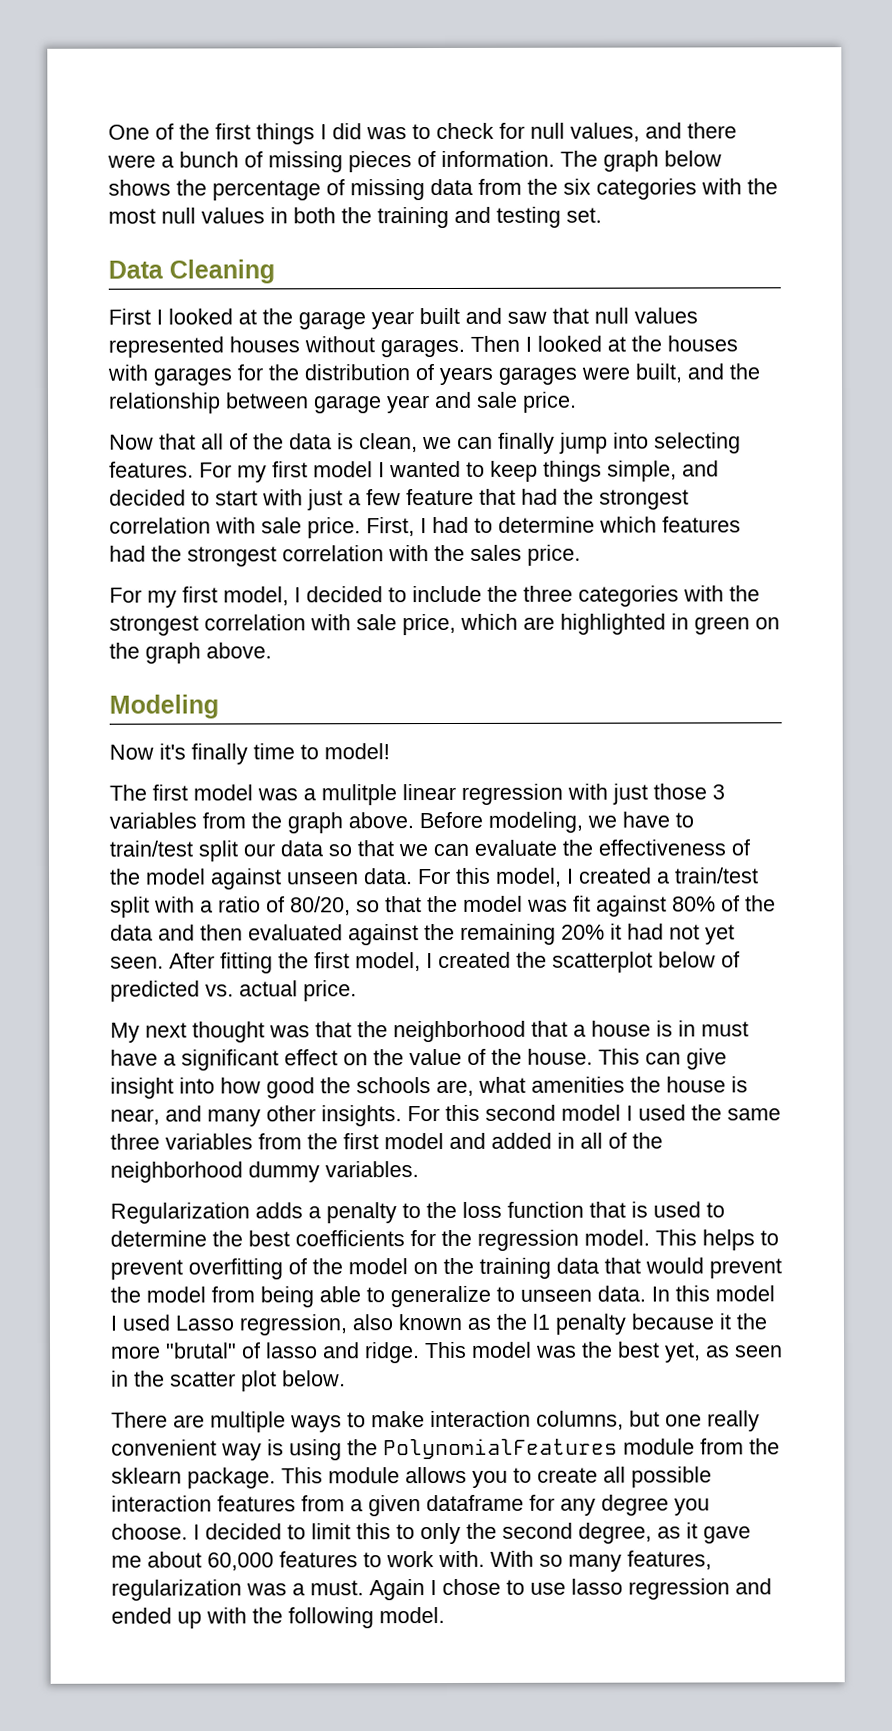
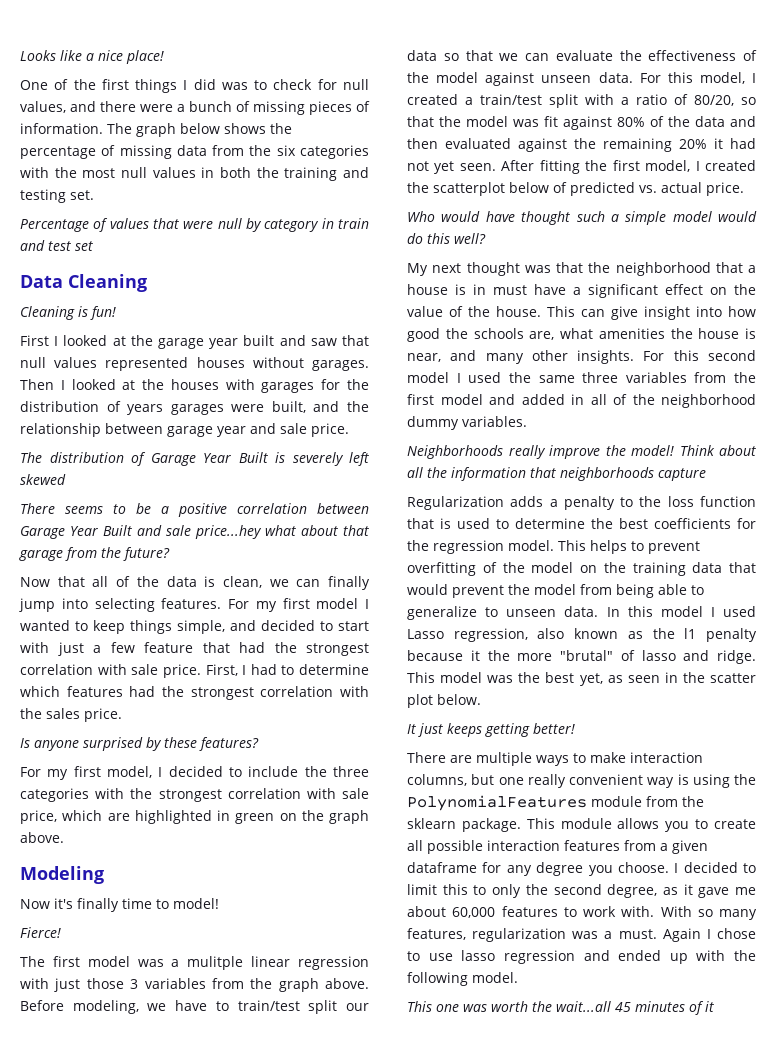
(108, 132) none -> [20,50,164,64] Looks like a nice place! //
(602, 215) none -> [20,218,369,232] [20,240,93,251] // Percentage of values that were null by category in train and test set
(275, 271) none -> [20,306,116,320] // Cleaning is fun!
(577, 402) none -> [20,452,369,466] [20,474,66,485] [20,503,369,517] [20,525,369,539] [19,547,170,561] // The distribution of Garage Year Built is severely left skewed // There seems to be a positive correlation between Garage Year Built and sale price...hey what about that garage from the future?
(581, 555) none -> [20,737,259,751] // Is anyone surprised by these features?
(390, 751) none -> [20,927,61,938] // Fierce!
(357, 991) none -> [407,211,757,225] [407,233,486,244] // Who would have thought such a simple model would do this well?
(419, 1169) none -> [407,445,756,459] [407,467,706,481] // Neighborhoods really improve the model! Think about all the information that neighborhoods capture
(346, 1378) none -> [407,723,575,737] // It just keeps getting better!
(445, 1615) none -> [407,1001,714,1015] // This one was worth the wait...all 45 minutes of it

